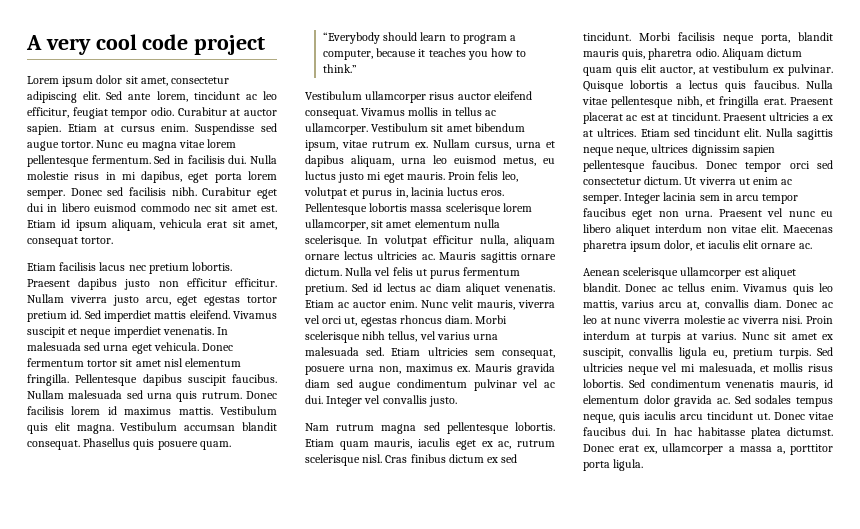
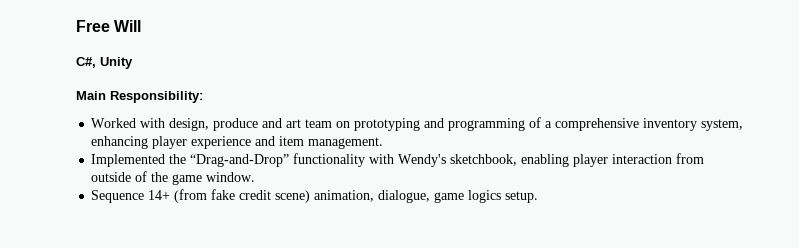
[26,34,266,55] [27,75,230,87] [27,91,277,103] [27,107,277,119] [27,123,277,135] [27,139,237,151] [27,155,277,167] [27,171,277,183] [27,187,277,199] [27,203,277,212] [27,219,277,231] [27,237,114,247] [27,262,233,274] [27,278,277,290] [27,294,277,306] [27,310,277,322] [27,326,229,338] [27,342,234,354] [27,358,242,367] [27,374,277,386] [27,390,277,402] [27,406,277,415] [27,422,277,434] [27,438,231,450] [322,32,516,44] [322,48,527,60] [322,64,357,73] [305,91,532,103] [305,107,497,119] [305,123,525,135] [305,139,555,151] [305,155,555,167] [305,171,518,183] [304,187,505,199] [305,203,532,215] [305,219,500,231] [305,235,555,247] [305,251,556,263] [305,267,521,279] [305,283,555,295] [305,299,555,310] [304,315,508,327] [305,331,499,343] [305,347,555,359] [305,363,555,375] [305,379,555,391] [305,395,457,407] [305,422,555,434] [305,438,555,450] [305,454,518,466] [583,32,833,44] [583,48,803,60] [583,64,833,76] [583,80,833,92] [582,96,833,108] [583,112,833,124] [583,128,833,140] [583,144,775,156] [583,160,833,172] [583,176,793,185] [583,192,799,204] [583,208,833,220] [583,224,833,236] [583,240,812,252] [583,267,796,279] [583,283,833,295] [583,299,833,310] [583,315,833,324] [583,331,833,343] [583,347,833,359] [583,363,833,375] [583,379,833,390] [583,395,833,407] [583,411,834,423] [583,427,833,439] [583,443,833,455] [583,459,644,471] A very cool code project // Lorem ipsum dolor sit amet, consectetur adipiscing elit. Sed ante lorem, tincidunt ac leo efficitur, feugiat tempor odio. Curabitur at auctor sapien. Etiam at cursus enim. Suspendisse sed augue tortor. Nunc eu magna vitae lorem pellentesque fermentum. Sed in facilisis dui. Nulla molestie risus in mi dapibus, eget porta lorem semper. Donec sed facilisis nibh. Curabitur eget dui in libero euismod commodo nec sit amet est. Etiam id ipsum aliquam, vehicula erat sit amet, consequat tortor. // Etiam facilisis lacus nec pretium lobortis. Praesent dapibus justo non efficitur efficitur. Nullam viverra justo arcu, eget egestas tortor pretium id. Sed imperdiet mattis eleifend. Vivamus suscipit et neque imperdiet venenatis. In malesuada sed urna eget vehicula. Donec fermentum tortor sit amet nisl elementum fringilla. Pellentesque dapibus suscipit faucibus. Nullam malesuada sed urna quis rutrum. Donec facilisis lorem id maximus mattis. Vestibulum quis elit magna. Vestibulum accumsan blandit consequat. Phasellus quis posuere quam. // “Everybody should learn to program a computer, because it teaches you how to think.” // Vestibulum ullamcorper risus auctor eleifend consequat. Vivamus mollis in tellus ac ullamcorper. Vestibulum sit amet bibendum ipsum, vitae rutrum ex. Nullam cursus, urna et dapibus aliquam, urna leo euismod metus, eu luctus justo mi eget mauris. Proin felis leo, volutpat et purus in, lacinia luctus eros. Pellentesque lobortis massa scelerisque lorem ullamcorper, sit amet elementum nulla scelerisque. In volutpat efficitur nulla, aliquam ornare lectus ultricies ac. Mauris sagittis ornare dictum. Nulla vel felis ut purus fermentum pretium. Sed id lectus ac diam aliquet venenatis. Etiam ac auctor enim. Nunc velit mauris, viverra vel orci ut, egestas rhoncus diam. Morbi scelerisque nibh tellus, vel varius urna malesuada sed. Etiam ultricies sem consequat, posuere urna non, maximus ex. Mauris gravida diam sed augue condimentum pulvinar vel ac dui. Integer vel convallis justo. // Nam rutrum magna sed pellentesque lobortis. Etiam quam mauris, iaculis eget ex ac, rutrum scelerisque nisl. Cras finibus dictum ex sed tincidunt. Morbi facilisis neque porta, blandit mauris quis, pharetra odio. Aliquam dictum quam quis elit auctor, at vestibulum ex pulvinar. Quisque lobortis a lectus quis faucibus. Nulla vitae pellentesque nibh, et fringilla erat. Praesent placerat ac est at tincidunt. Praesent ultricies a ex at ultrices. Etiam sed tincidunt elit. Nulla sagittis neque neque, ultrices dignissim sapien pellentesque faucibus. Donec tempor orci sed consectetur dictum. Ut viverra ut enim ac semper. Integer lacinia sem in arcu tempor faucibus eget non urna. Praesent vel nunc eu libero aliquet interdum non vitae elit. Maecenas pharetra ipsum dolor, et iaculis elit ornare ac. // Aenean scelerisque ullamcorper est aliquet blandit. Donec ac tellus enim. Vivamus quis leo mattis, varius arcu at, convallis diam. Donec ac leo at nunc viverra molestie ac viverra nisi. Proin interdum at turpis at varius. Nunc sit amet ex suscipit, convallis ligula eu, pretium turpis. Sed ultricies neque vel mi malesuada, et mollis risus lobortis. Sed condimentum venenatis mauris, id elementum dolor gravida ac. Sed sodales tempus neque, quis iaculis arcu tincidunt ut. Donec vitae faucibus dui. In hac habitasse platea dictumst. Donec erat ex, ullamcorper a massa a, porttitor porta ligula. -> [76,20,142,32] [76,57,133,69] [76,91,203,103] [91,117,744,131] [91,136,384,149] [91,153,705,167] [91,171,256,185] [91,189,539,203] Free Will // C#, Unity // Main Responsibility: // Worked with design, produce and art team on prototyping and programming of a comprehensive inventory system, enhancing player experience and item management. // Implemented the “Drag-and-Drop” functionality with Wendy's sketchbook, enabling player interaction from outside of the game window. // Sequence 14+ (from fake credit scene) animation, dialogue, game logics setup.

